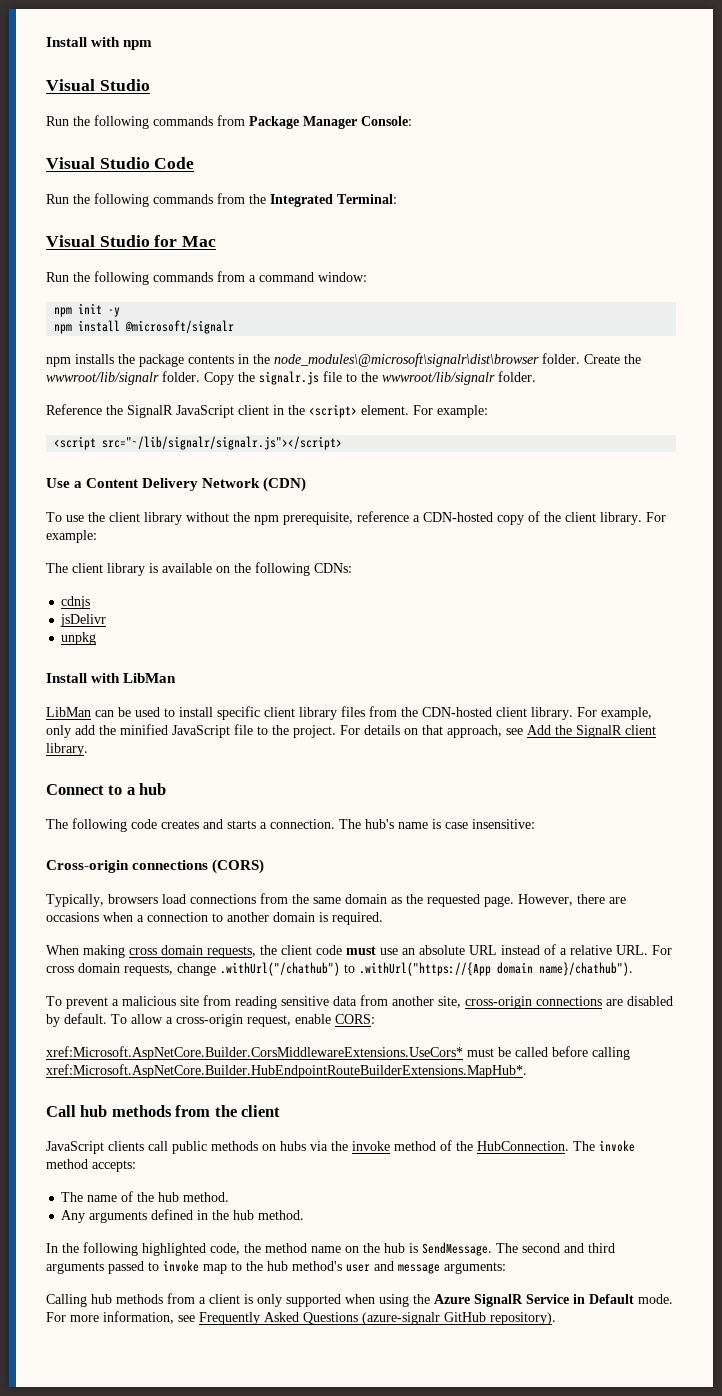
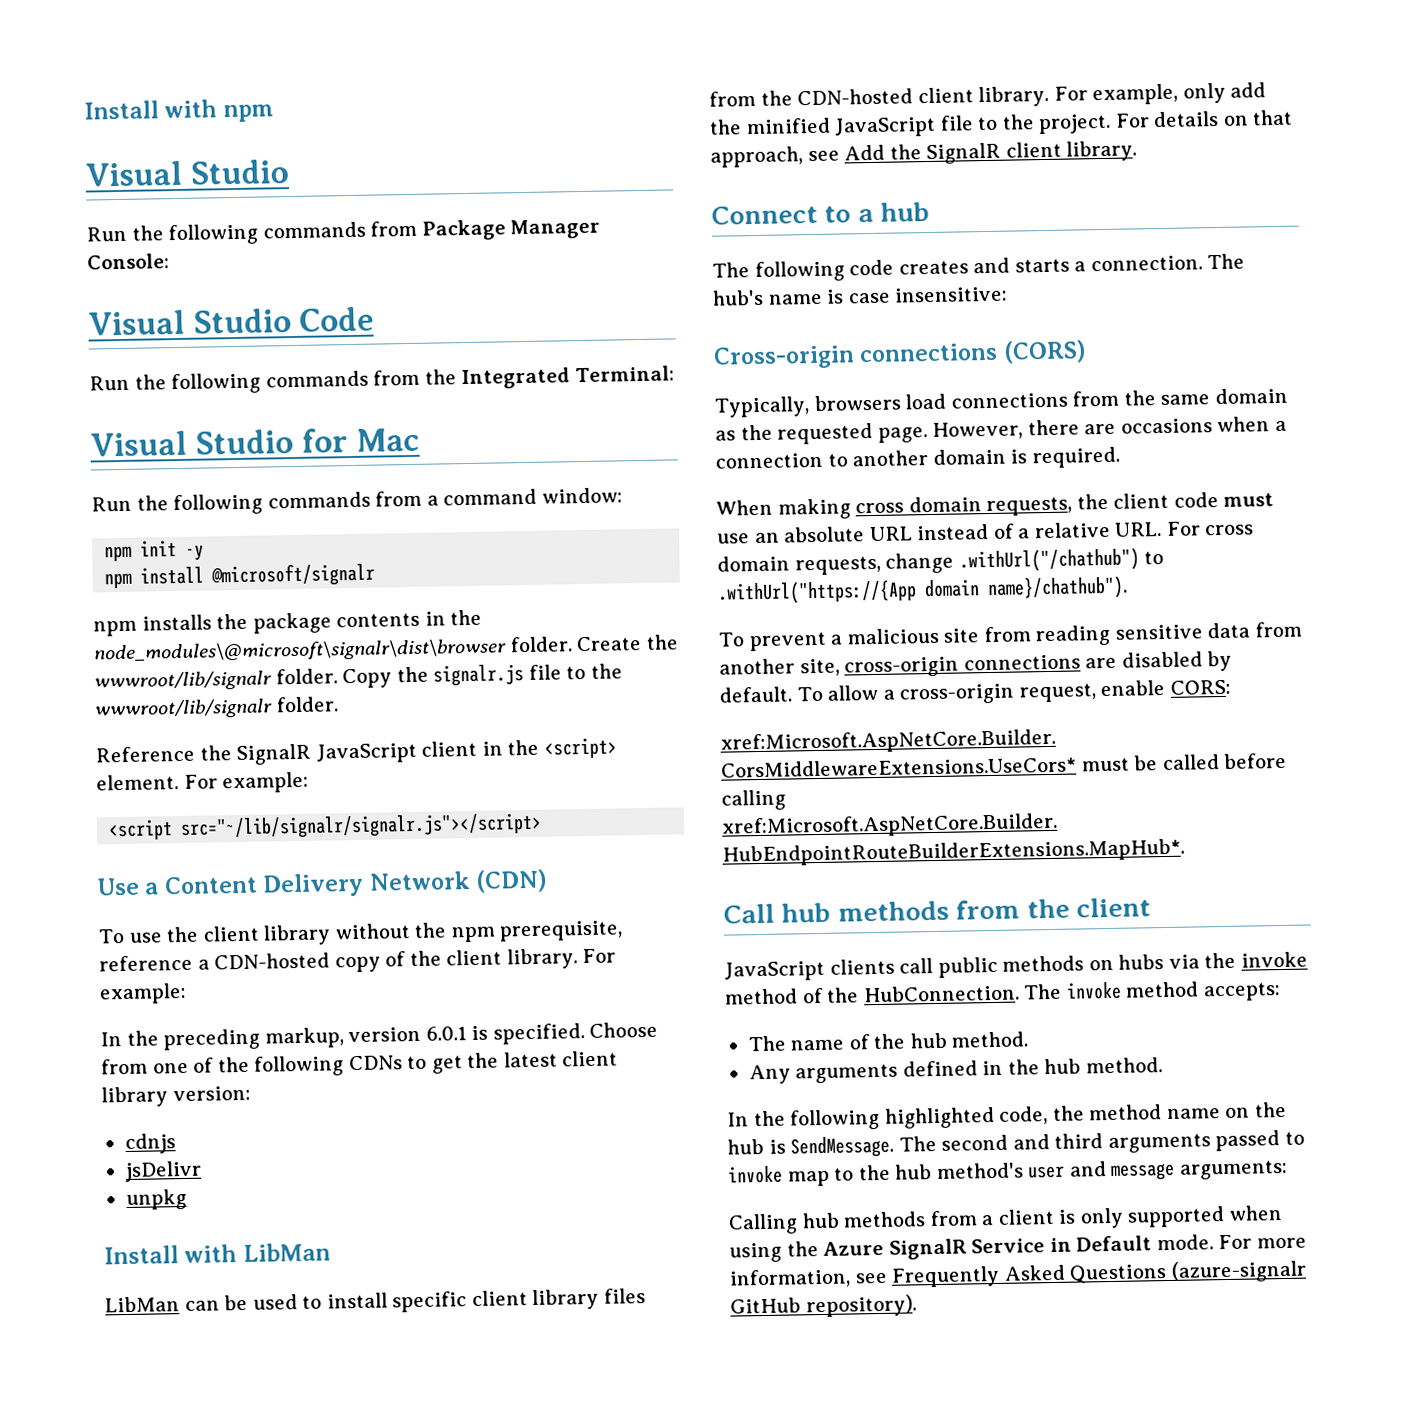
[46,562,352,576] The client library is available on the following CDNs: -> [100,1021,659,1051] [101,1050,619,1077] [101,1085,251,1108] In the preceding markup, version 6.0.1 is specified. Choose from one of the following CDNs to get the latest client library version:

